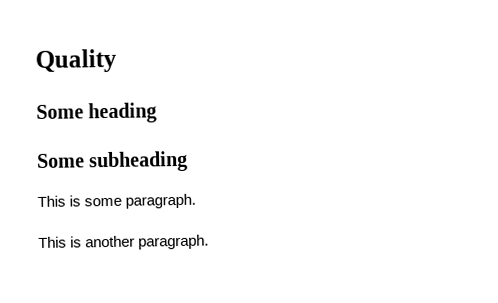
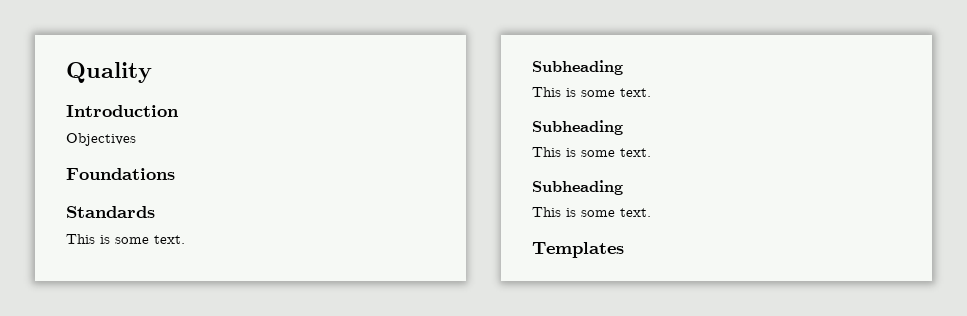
[36,102,158,124] [37,150,189,173] [37,193,197,209] [38,234,210,250] Some heading // Some subheading // This is some paragraph. // This is another paragraph. -> [66,105,179,117] [66,133,136,146] [66,168,175,180] [66,206,155,218] [66,234,185,244] [532,60,623,75] [532,87,651,97] [532,120,623,135] [532,147,651,157] [532,180,623,195] [532,207,651,217] [532,242,624,258] Introduction // Objectives // Foundations // Standards // This is some text. // Subheading // This is some text. // Subheading // This is some text. // Subheading // This is some text. // Templates

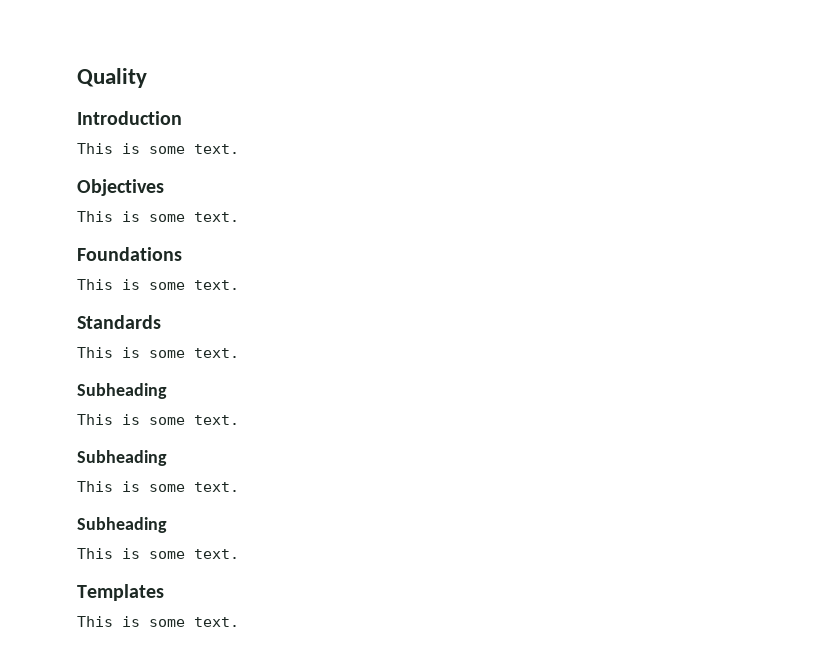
[66,133,136,146] [66,168,175,180] Objectives // Foundations -> [77,143,239,154] [77,179,164,196] [77,211,239,222] [77,247,182,261] [77,279,239,290] This is some text. // Objectives // This is some text. // Foundations // This is some text.
(624, 250) none -> [77,616,239,627] // This is some text.

